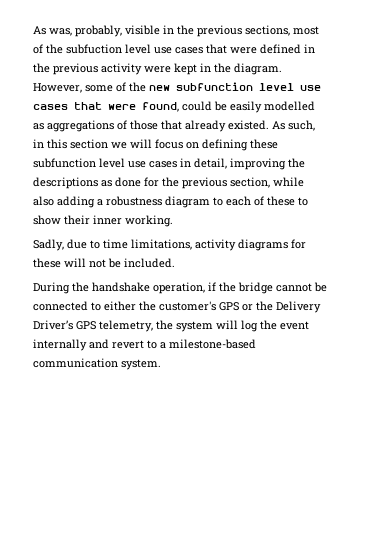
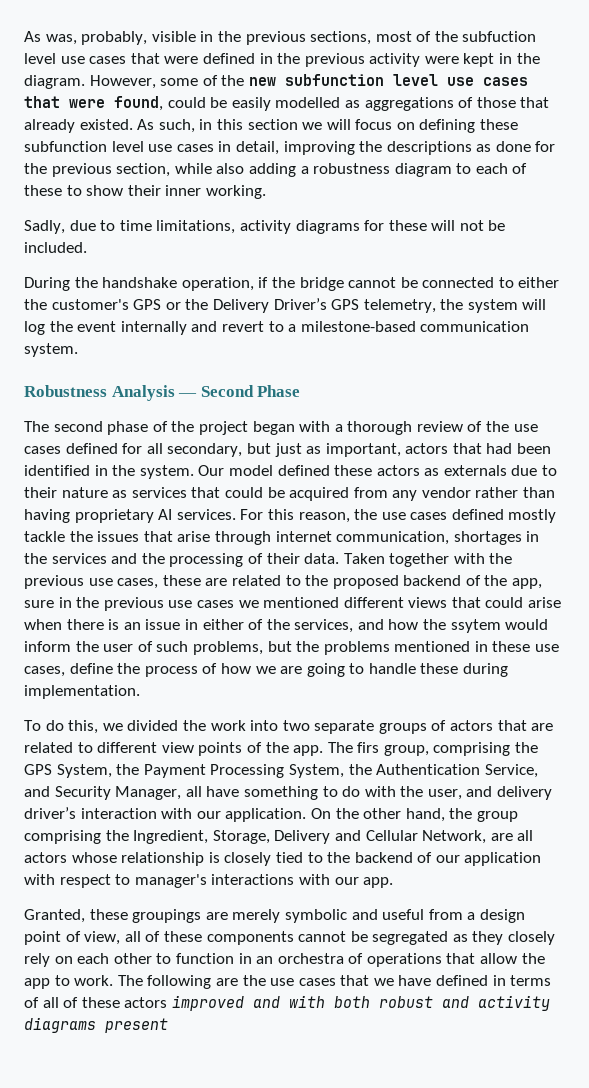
(161, 364) none -> [24,385,301,401] [24,421,538,435] [24,443,552,457] [24,465,558,479] [24,487,556,501] [24,509,557,523] [24,531,540,545] [24,553,513,567] [24,575,543,589] [24,597,562,611] [24,619,549,633] [24,641,560,655] [24,663,509,677] [24,685,140,699] [24,720,554,734] [24,742,539,756] [24,764,538,778] [24,786,553,800] [24,807,518,822] [24,830,534,844] [24,852,542,866] [24,874,394,888] [24,909,525,923] [24,931,556,945] [24,953,545,967] [24,975,552,989] [24,995,550,1011] [24,1017,168,1033] // Robustness Analysis ― Second Phase // The second phase of the project began with a thorough review of the use cases defined for all secondary, but just as important, actors that had been identified in the system. Our model defined these actors as externals due to their nature as services that could be acquired from any vendor rather than having proprietary AI services. For this reason, the use cases defined mostly tackle the issues that arise through internet communication, shortages in the services and the processing of their data. Taken together with the previous use cases, these are related to the proposed backend of the app, sure in the previous use cases we mentioned different views that could arise when there is an issue in either of the services, and how the ssytem would inform the user of such problems, but the problems mentioned in these use cases, define the process of how we are going to handle these during implementation. // To do this, we divided the work into two separate groups of actors that are related to different view points of the app. The firs group, comprising the GPS System, the Payment Processing System, the Authentication Service, and Security Manager, all have something to do with the user, and delivery driver’s interaction with our application. On the other hand, the group comprising the Ingredient, Storage, Delivery and Cellular Network, are all actors whose relationship is closely tied to the backend of our application with respect to manager's interactions with our app. // Granted, these groupings are merely symbolic and useful from a design point of view, all of these components cannot be segregated as they closely rely on each other to function in an orchestra of operations that allow the app to work. The following are the use cases that we have defined in terms of all of these actors improved and with both robust and activity diagrams present

